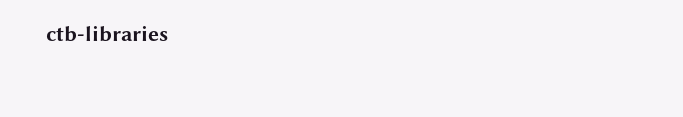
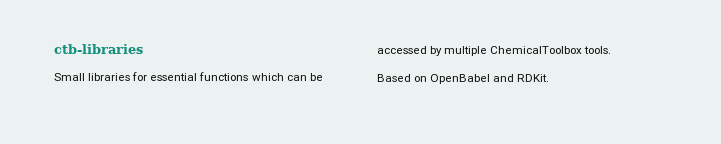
(168, 33) none -> [54,72,323,81] [377,46,612,56] [377,74,550,84] // Small libraries for essential functions which can be accessed by multiple ChemicalToolbox tools. // Based on OpenBabel and RDKit.

